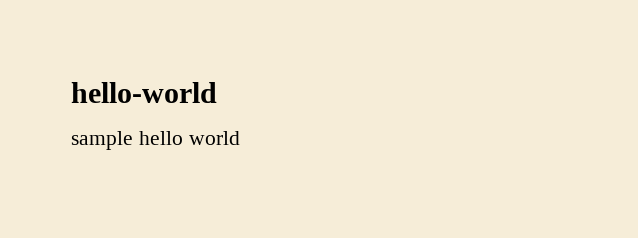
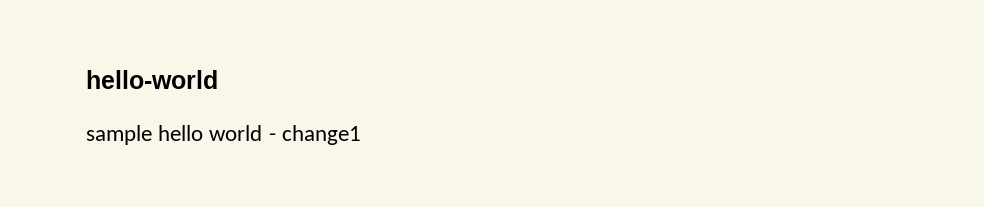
(240, 138) none -> [268,125,361,145] - change1

